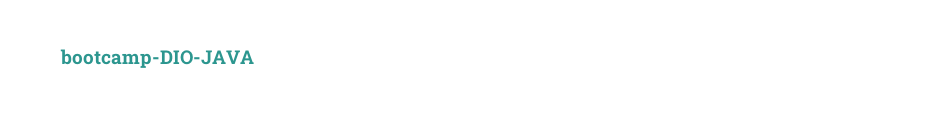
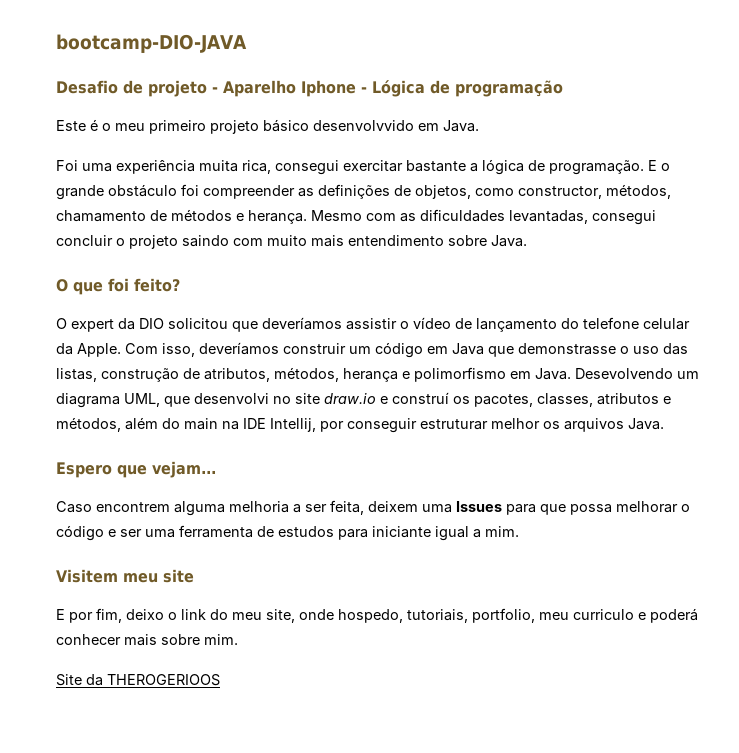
(254, 58) none -> [56,80,563,97] [56,119,479,134] [56,159,670,175] [56,184,671,200] [56,209,656,225] [56,235,527,249] [56,278,180,295] [56,317,690,332] [56,342,688,358] [56,367,699,382] [56,392,671,408] [56,417,664,433] [56,461,216,478] [56,500,690,516] [56,525,519,541] [56,569,194,583] [56,608,698,623] [56,634,238,646] [56,674,220,686] // Desafio de projeto - Aparelho Iphone - Lógica de programação // Este é o meu primeiro projeto básico desenvolvvido em Java. // Foi uma experiência muita rica, consegui exercitar bastante a lógica de programação. E o grande obstáculo foi compreender as definições de objetos, como constructor, métodos, chamamento de métodos e herança. Mesmo com as dificuldades levantadas, consegui concluir o projeto saindo com muito mais entendimento sobre Java. // O que foi feito? // O expert da DIO solicitou que deveríamos assistir o vídeo de lançamento do telefone celular da Apple. Com isso, deveríamos construir um código em Java que demonstrasse o uso das listas, construção de atributos, métodos, herança e polimorfismo em Java. Desevolvendo um diagrama UML, que desenvolvi no site draw.io e construí os pacotes, classes, atributos e métodos, além do main na IDE Intellij, por conseguir estruturar melhor os arquivos Java. // Espero que vejam... // Caso encontrem alguma melhoria a ser feita, deixem uma Issues para que possa melhorar o código e ser uma ferramenta de estudos para iniciante igual a mim. // Visitem meu site // E por fim, deixo o link do meu site, onde hospedo, tutoriais, portfolio, meu curriculo e poderá conhecer mais sobre mim. // Site da THEROGERIOOS

